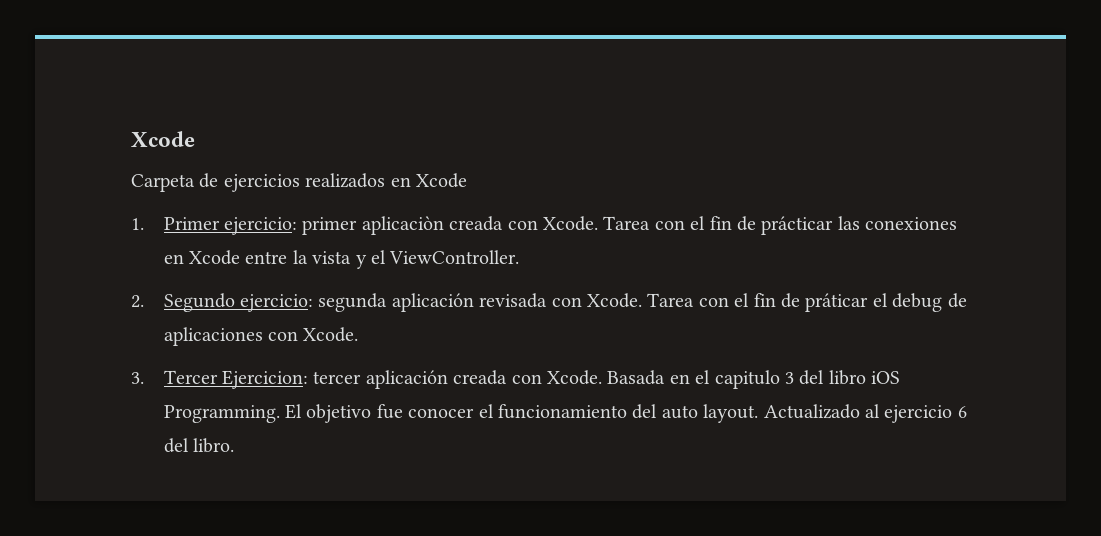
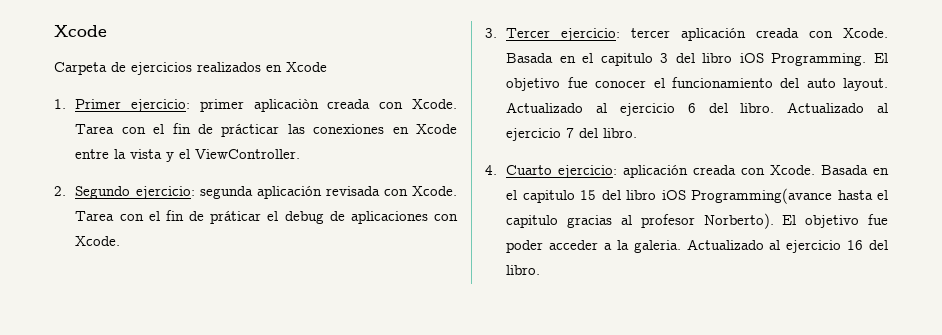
[222,370,309,389] Ejercicion: -> [561,28,621,41] ejercicio:
(235, 445) none -> [787,102,888,113] [506,128,638,141] [485,165,889,178] [506,188,888,204] [506,213,888,229] [506,239,888,253] [506,265,541,275] Actualizado al ejercicio 7 del libro. // 4. Cuarto ejercicio: aplicación creada con Xcode. Basada en el capitulo 15 del libro iOS Programming(avance hasta el capitulo gracias al profesor Norberto). El objetivo fue poder acceder a la galeria. Actualizado al ejercicio 16 del libro.

